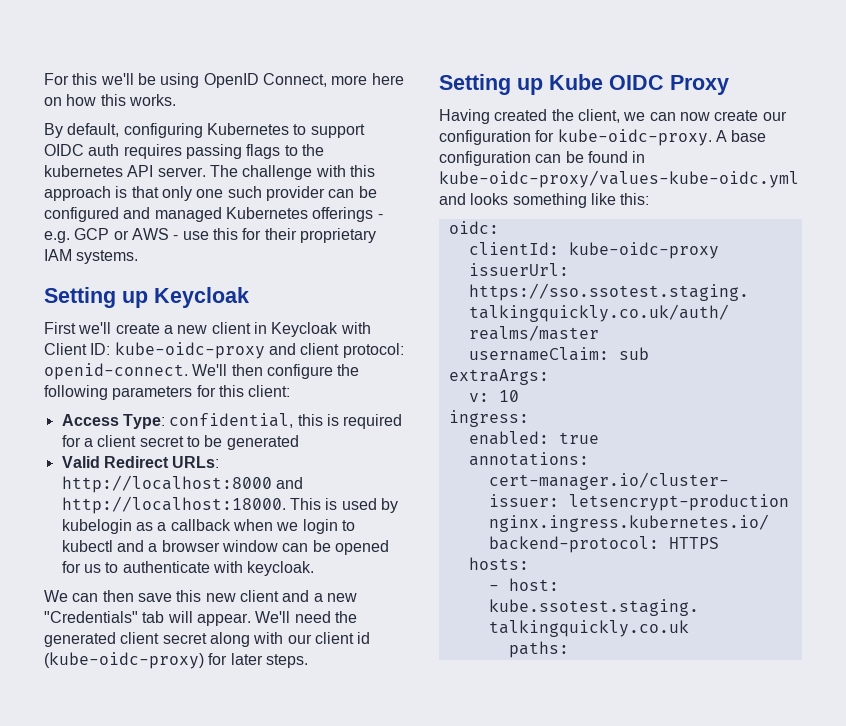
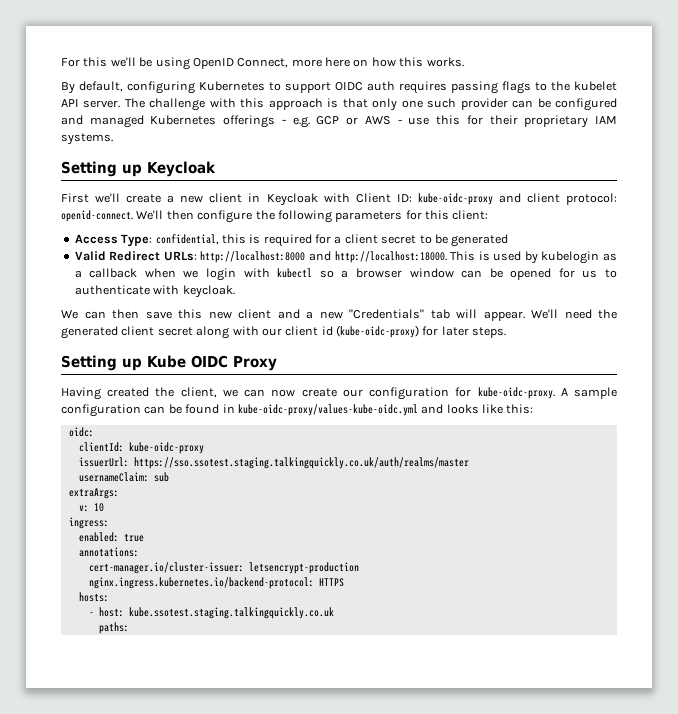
[44,165,123,177] kubernetes -> [574,81,617,91] kubelet
[341,520,355,531] [61,540,144,552] to kubectl and -> [243,268,334,278] with kubectl so
[731,130,767,142] base -> [574,387,617,399] sample
[512,193,587,208] something -> (479, 409) none

